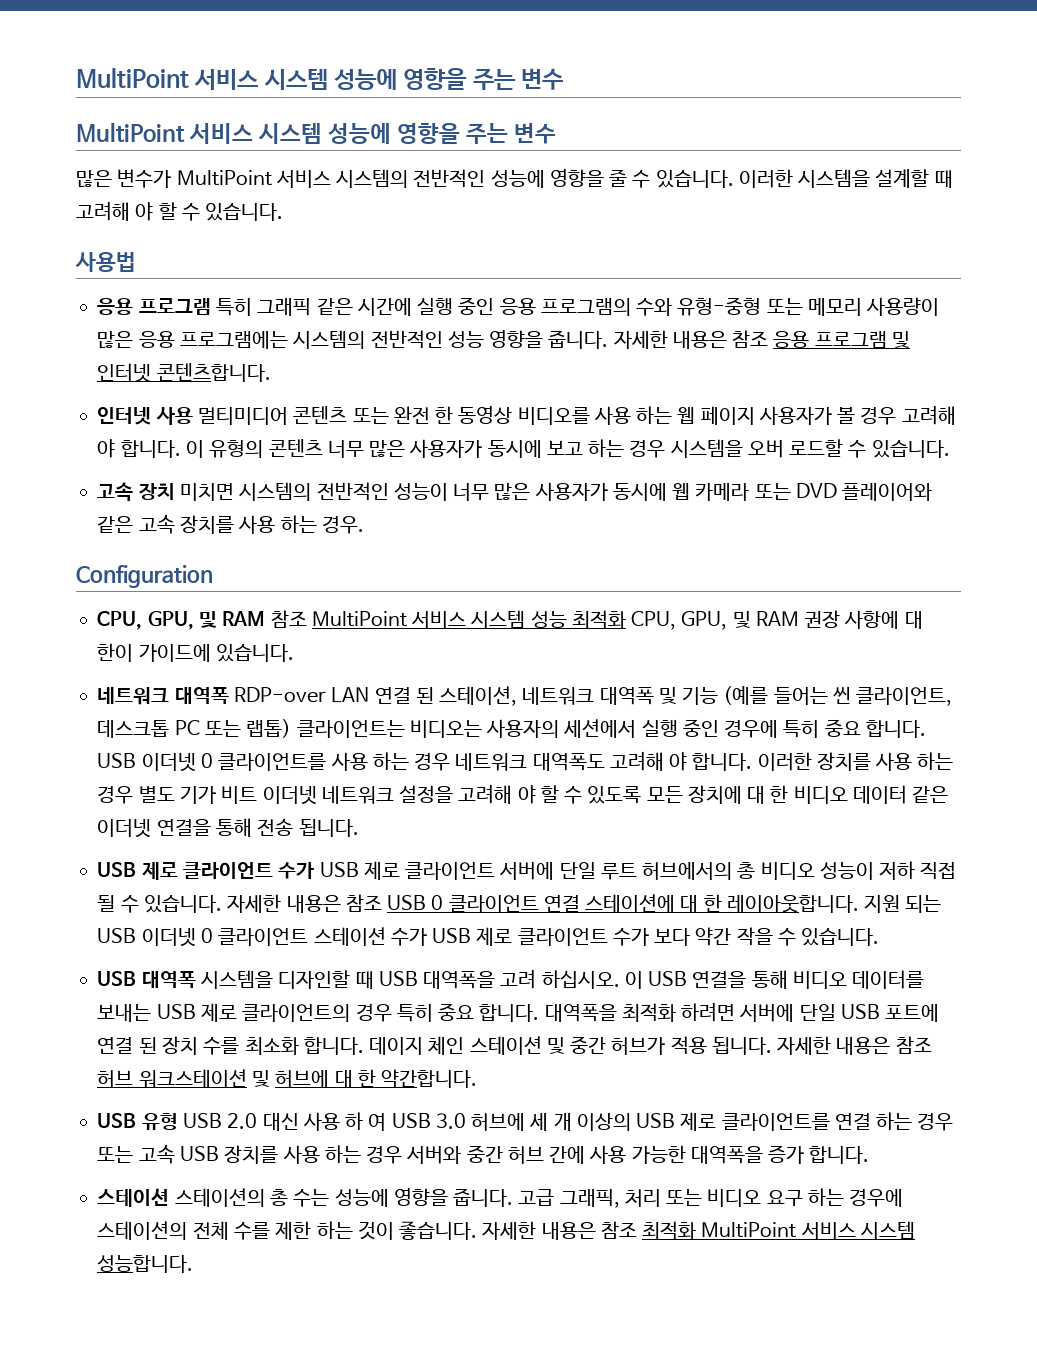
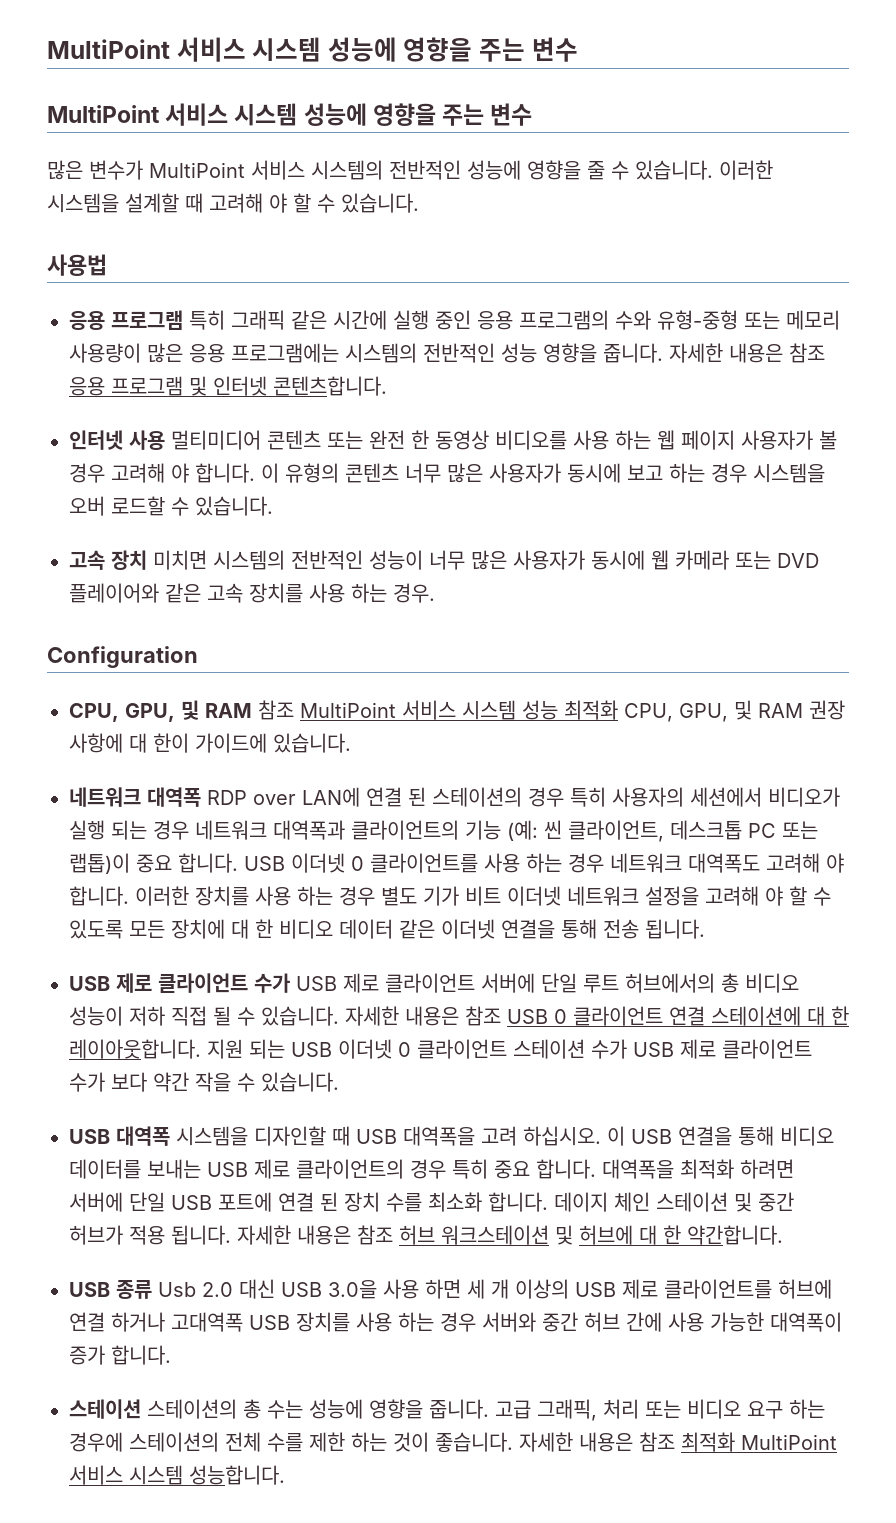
[233,686,828,706] RDP-over LAN 연결 된 스테이션, 네트워크 대역폭 및 기능 (예를 들어는 -> [207,787,840,807] [69,820,538,841] RDP over LAN에 연결 된 스테이션의 경우 특히 사용자의 세션에서 비디오가 실행 되는 경우 네트워크 대역폭과 클라이언트의 기능 (예:
[246,719,820,738] 랩톱) 클라이언트는 비디오는 사용자의 세션에서 실행 중인 경우에 특히 -> [69,853,130,874] 랩톱)이
[141,1112,526,1131] 유형 USB 2.0 대신 사용 하 여 USB 3.0 허브에 -> [116,1279,461,1299] 종류 Usb 2.0 대신 USB 3.0을 사용 하면
[834,1112,954,1131] [97,1144,175,1164] 연결 하는 경우 또는 고속 -> [778,1279,832,1299] [69,1312,243,1332] 허브에 연결 하거나 고대역폭
[690,1146,763,1164] 대역폭을 -> [770,1312,842,1332] 대역폭이

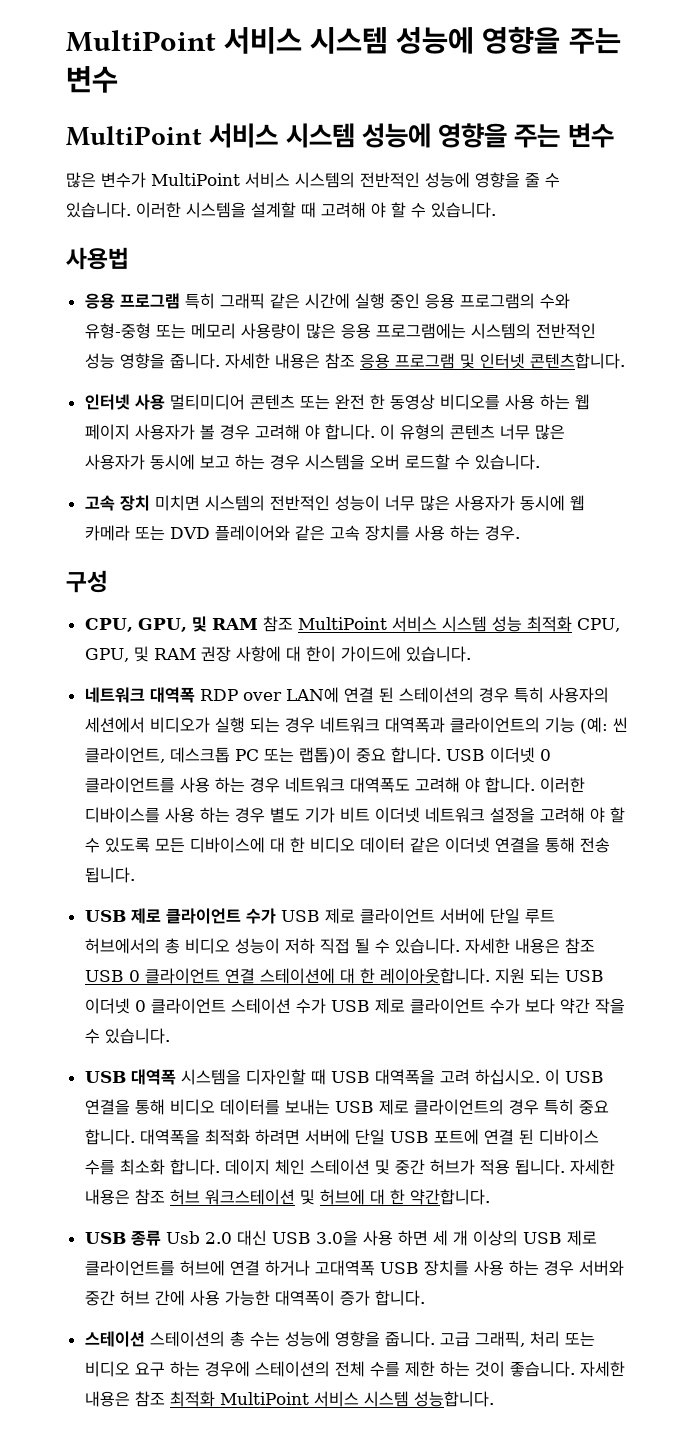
[47,646,198,668] Configuration -> [66,570,108,593] 구성
[195,886,249,906] 장치를 -> [84,807,160,823] 디바이스를
[171,919,225,939] 장치에 -> [189,837,265,853] 디바이스에
[344,1192,380,1212] 장치 -> [538,1129,599,1145] 디바이스

